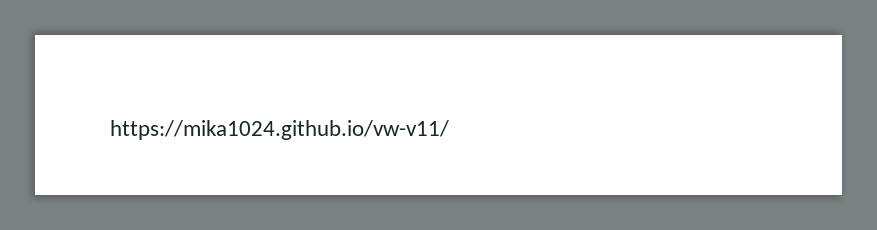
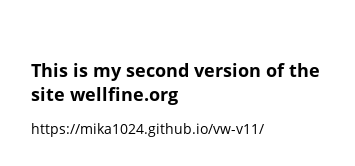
(110, 130) none -> [31,63,320,81] [31,87,178,105] This is my second version of the site wellfine.org //

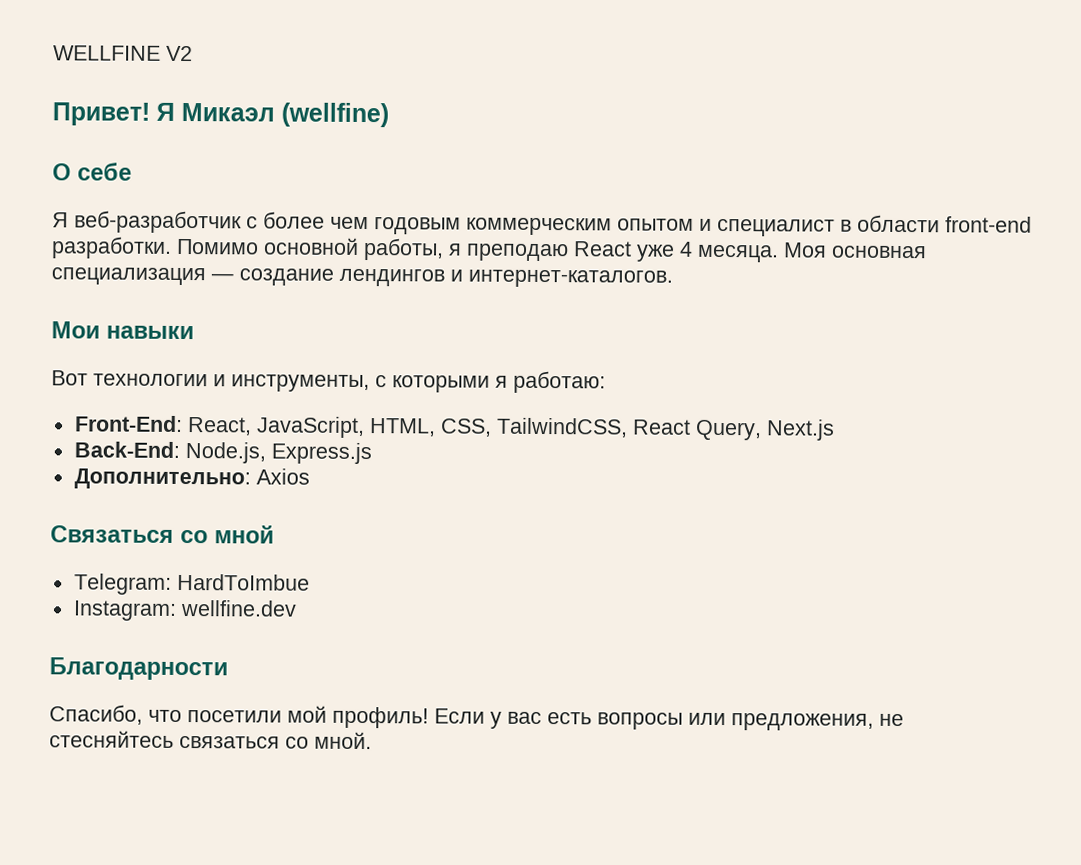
[31,63,320,81] [31,87,178,105] [31,123,264,137] This is my second version of the site wellfine.org // https://mika1024.github.io/vw-v11/ -> [53,45,193,62] [52,102,389,128] [52,162,132,181] [52,210,1032,237] [51,236,927,263] [51,267,673,288] [51,321,194,340] [51,370,606,394] [73,415,835,441] [73,441,372,465] [73,468,310,490] [50,525,274,544] [73,573,310,595] [72,599,297,621] [49,657,228,681] [49,704,904,731] [49,730,372,750] WELLFINE V2 // Привет! Я Микаэл (wellfine) // О себе // Я веб-разработчик с более чем годовым коммерческим опытом и специалист в области front-end разработки. Помимо основной работы, я преподаю React уже 4 месяца. Моя основная специализация — создание лендингов и интернет-каталогов. // Мои навыки // Вот технологии и инструменты, с которыми я работаю: // Front-End: React, JavaScript, HTML, CSS, TailwindCSS, React Query, Next.js // Back-End: Node.js, Express.js // Дополнительно: Axios // Связаться со мной // Telegram: HardToImbue // Instagram: wellfine.dev // Благодарности // Спасибо, что посетили мой профиль! Если у вас есть вопросы или предложения, не стесняйтесь связаться со мной.

